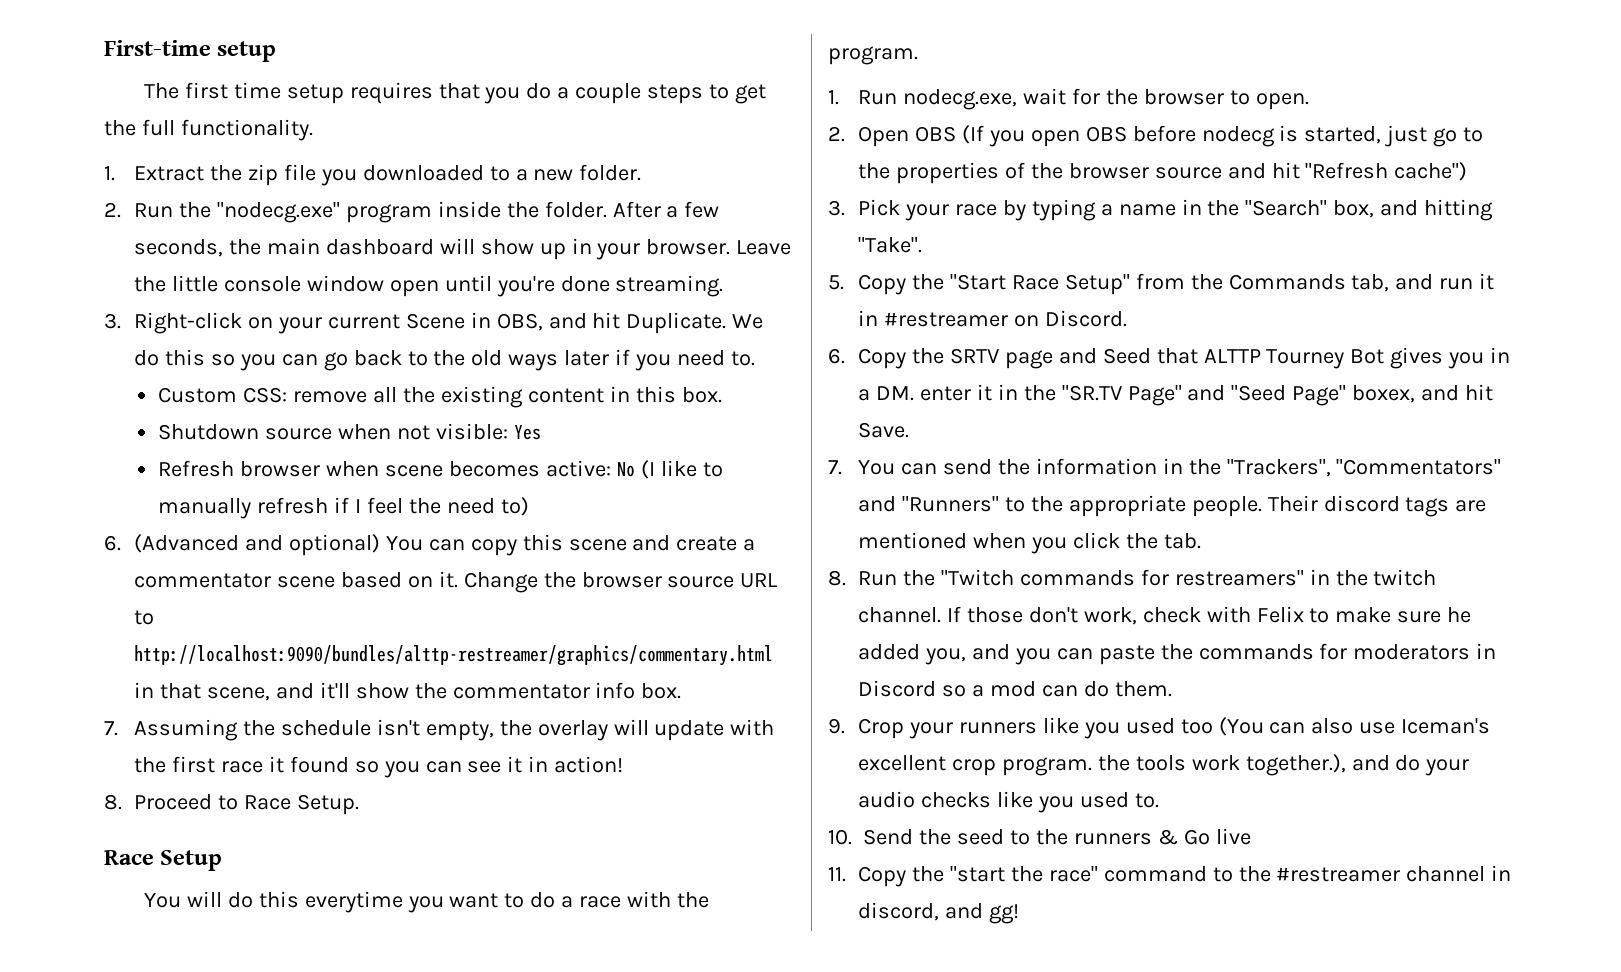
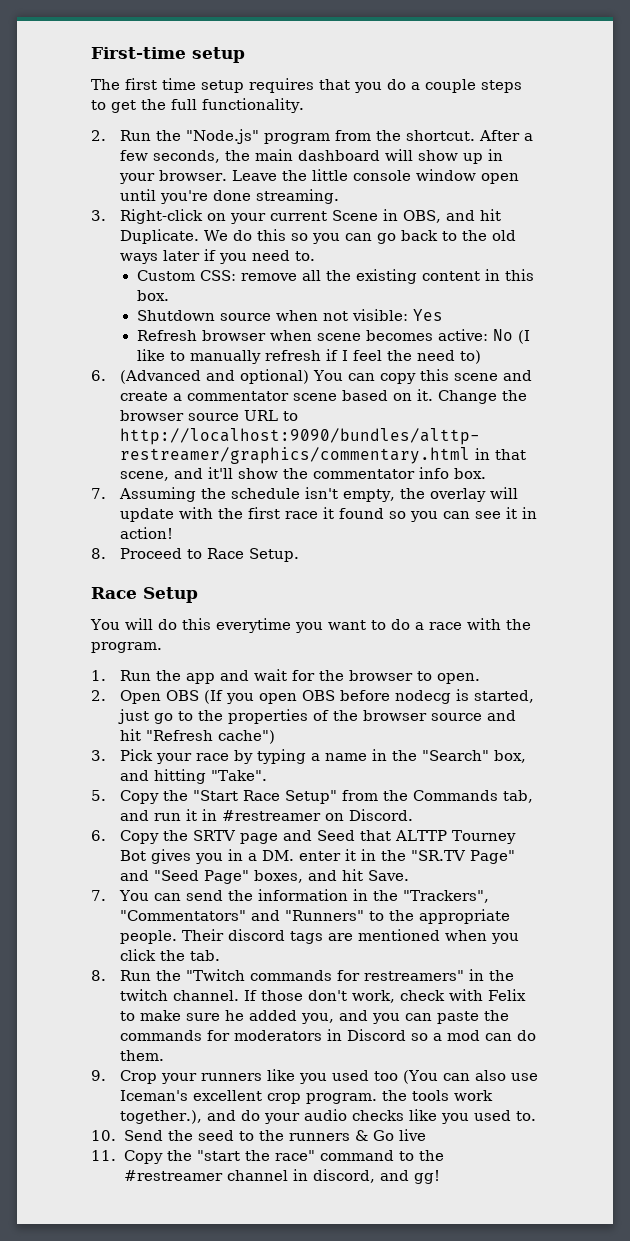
[104,164,642,186] [104,201,607,223] 1. Extract the zip file you downloaded to a new folder. // 2. Run the "nodecg.exe" program inside the folder. -> [91,129,476,144] 2. Run the "Node.js" program from the shortcut.
[902,89,1017,110] nodecg.exe, -> [156,670,250,684] the app and
[1352,385,1416,403] boxex, -> [254,870,304,883] boxes,

